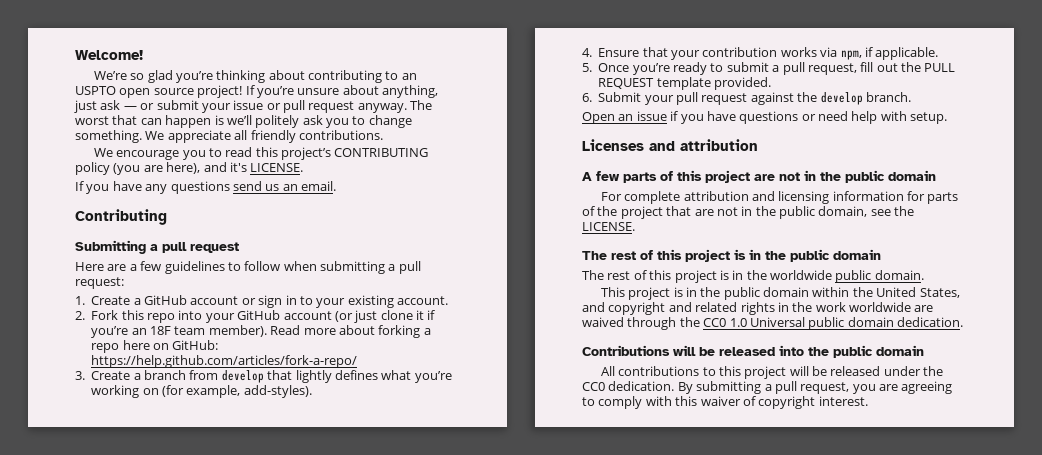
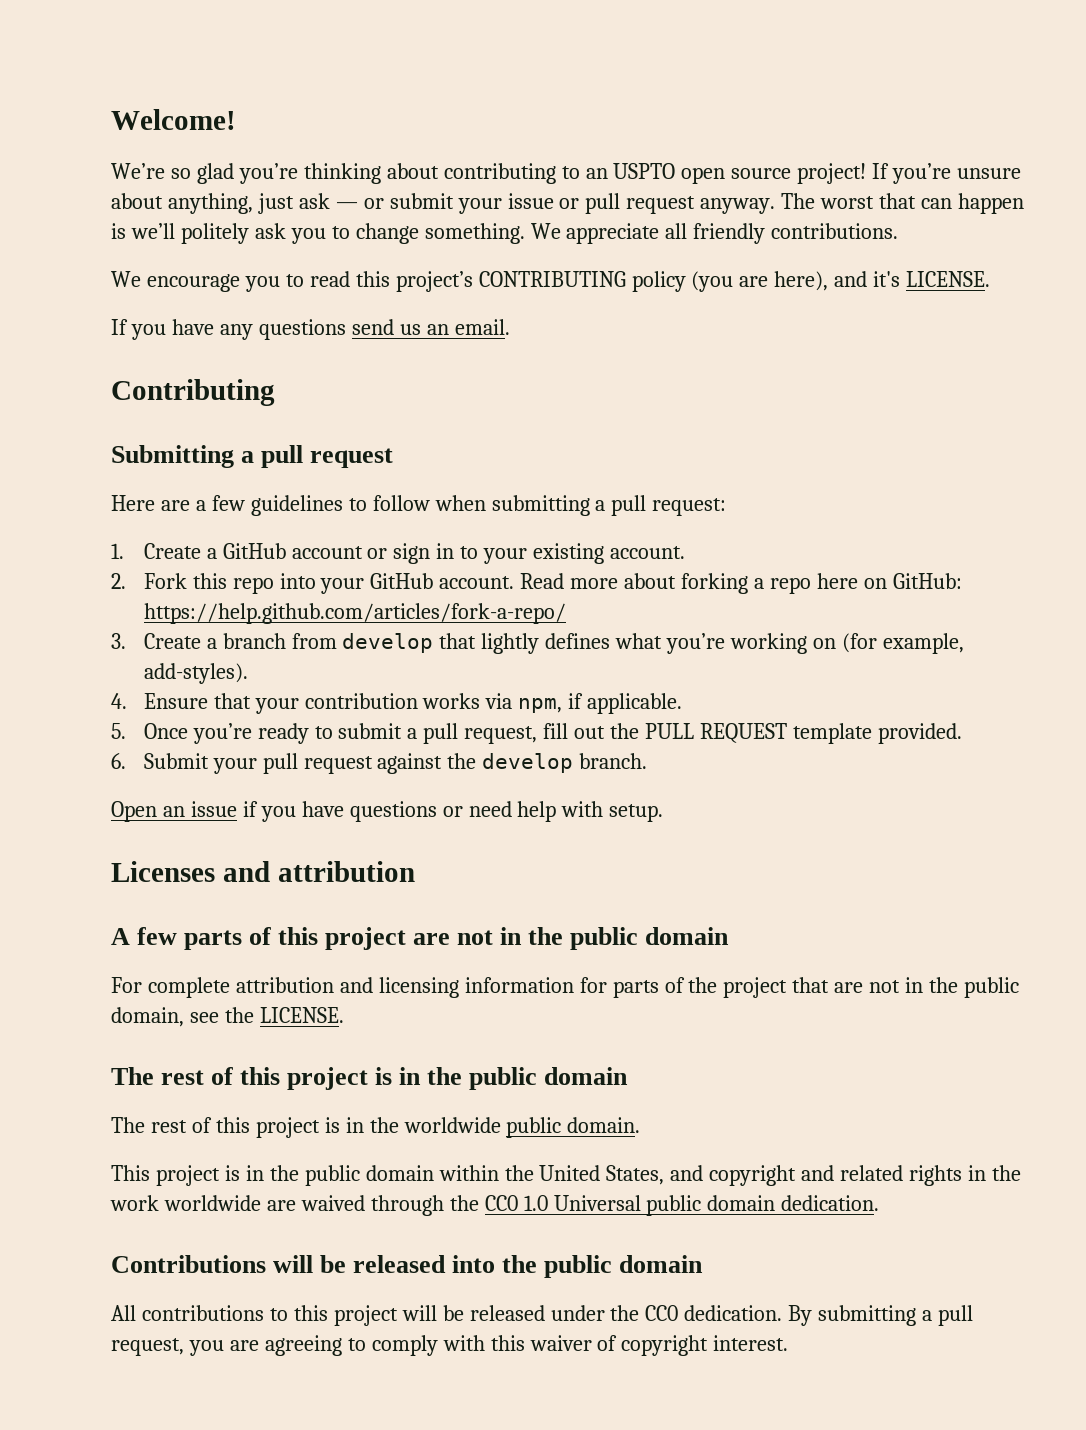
[283,310,436,323] [91,325,267,338] account (or just clone it if you’re an 18F team member). -> [439,576,515,589] account.

